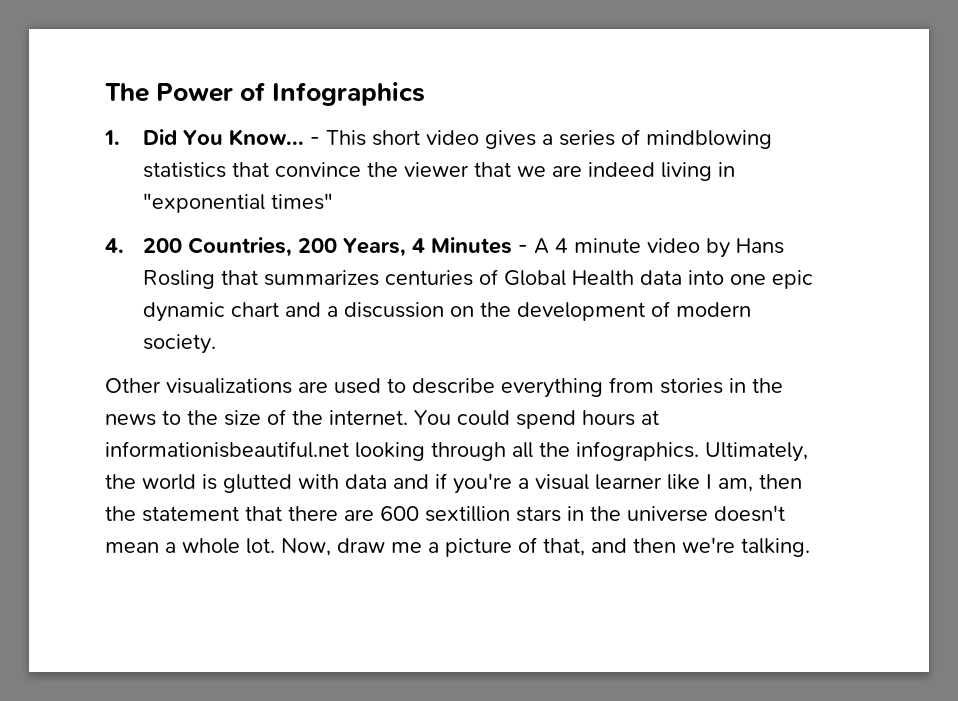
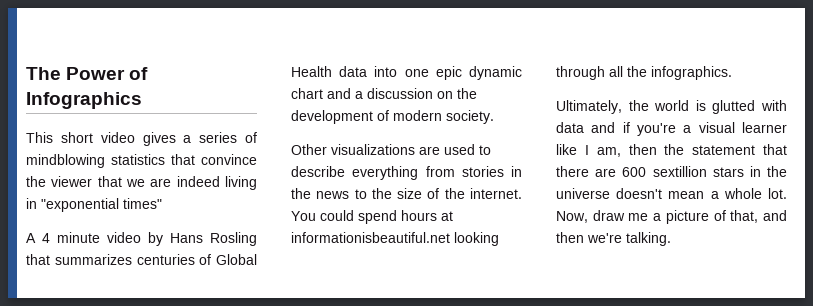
[104,129,321,146] 1. Did You Know... - -> (142, 100) none
[105,237,529,257] 4. 200 Countries, 200 Years, 4 Minutes - -> (162, 203) none
(699, 451) none -> (732, 73) //

